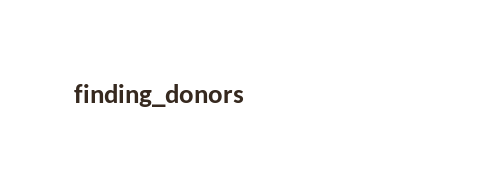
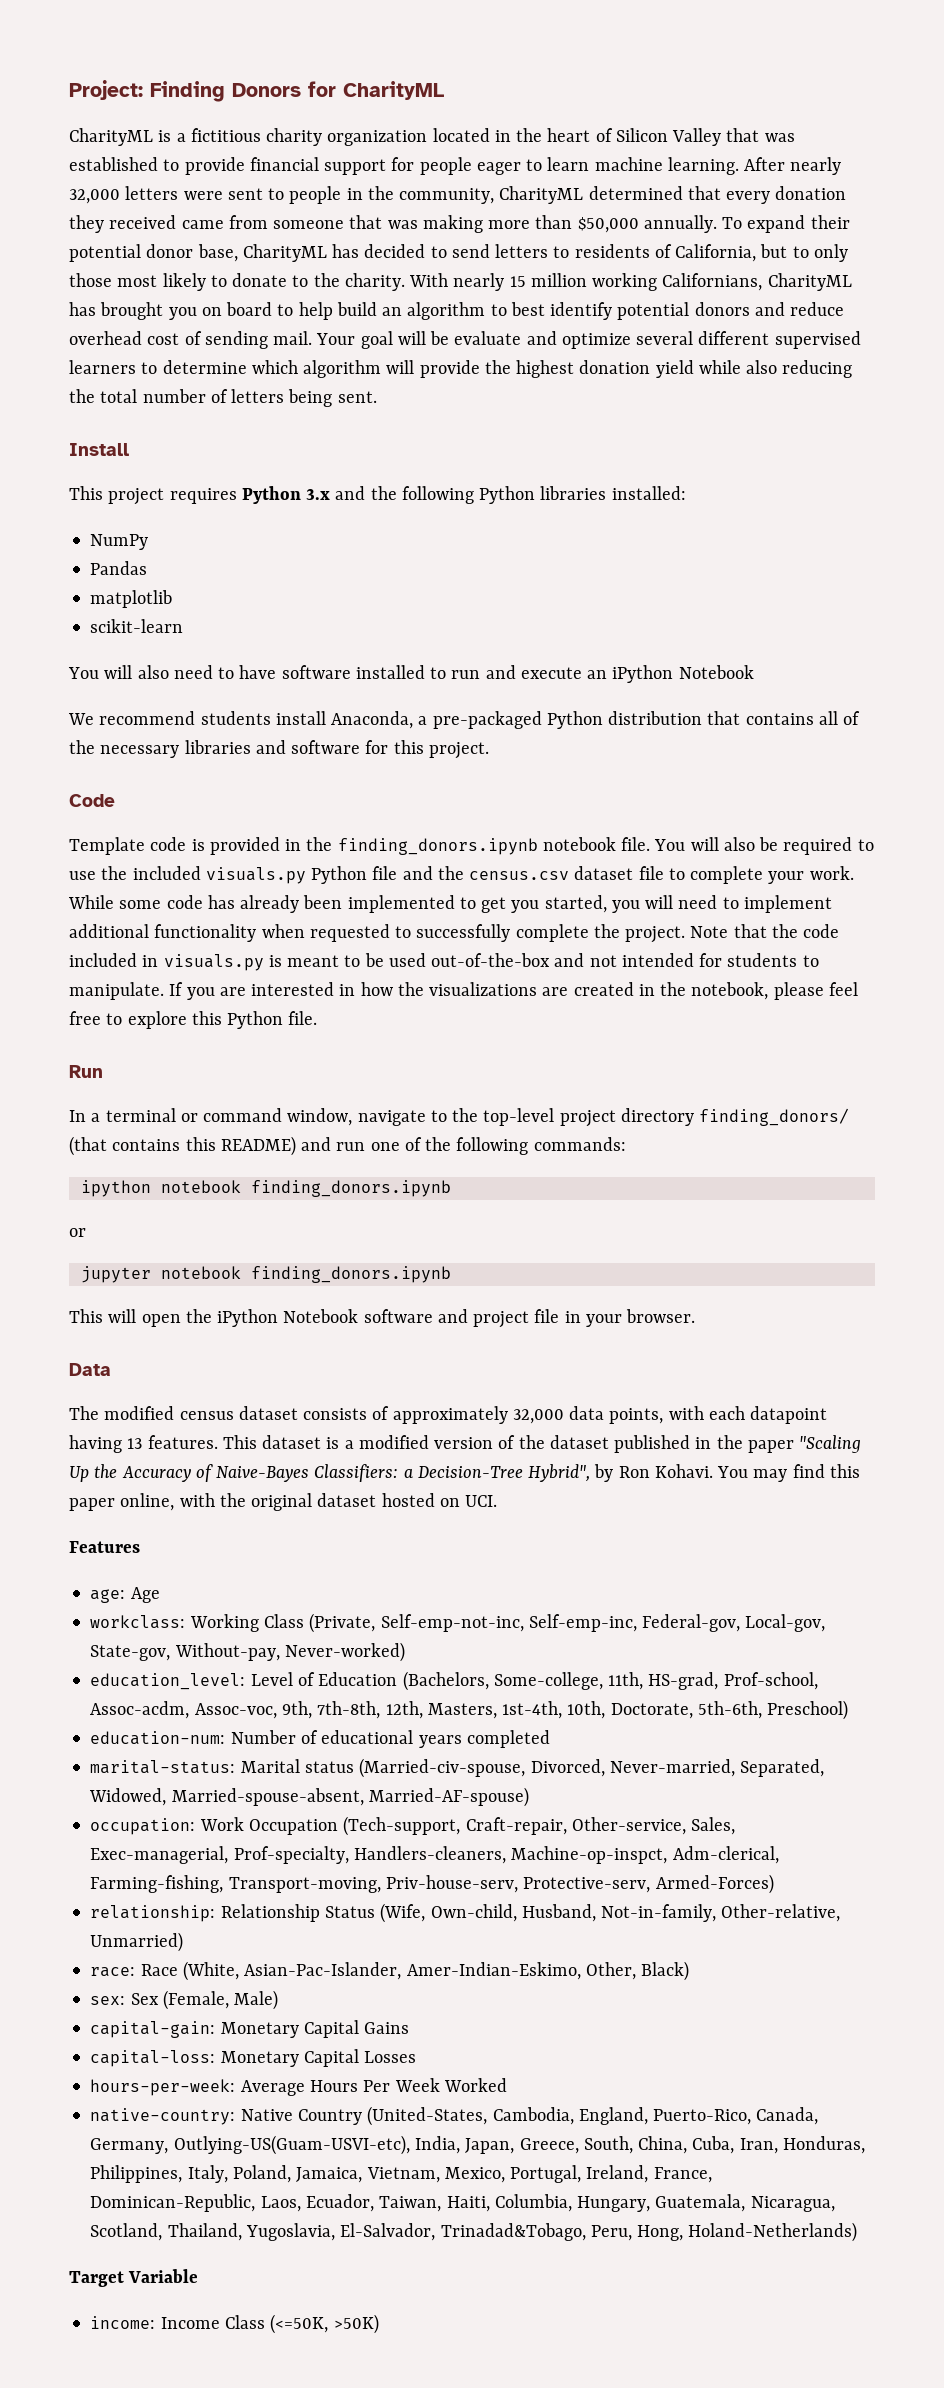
[74,84,244,107] finding_donors -> [69,80,444,102] [69,128,795,146] [69,157,842,175] [69,186,847,204] [69,215,850,233] [69,244,848,262] [69,273,852,291] [69,302,845,320] [69,331,861,349] [69,360,853,378] [69,389,377,407] [69,443,129,456] [69,486,686,505] [90,534,149,550] [90,561,148,575] [90,590,173,608] [90,619,184,633] [68,665,754,683] [68,711,861,729] [69,740,489,759] [69,794,115,807] [69,837,874,855] [69,866,854,884] [68,895,832,913] [69,924,840,943] [69,953,819,971] [69,982,858,1000] [69,1011,318,1029] [69,1065,103,1078] [69,1108,850,1127] [69,1136,626,1156] [80,1180,451,1197] [69,1228,86,1237] [80,1266,451,1283] [69,1309,696,1328] [69,1363,111,1376] [69,1406,828,1424] [69,1435,862,1453] [69,1464,860,1482] [69,1493,498,1511] [69,1541,140,1553] [90,1587,160,1603] [90,1613,826,1633] [90,1642,405,1662] [90,1671,818,1691] [90,1700,849,1720] [90,1730,550,1748] [90,1758,825,1778] [89,1787,529,1807] [90,1816,736,1836] [90,1846,779,1864] [90,1874,774,1894] [90,1903,841,1923] [90,1932,184,1952] [90,1961,690,1981] [90,1990,279,2010] [90,2020,410,2038] [90,2049,417,2067] [90,2078,507,2096] [90,2106,819,2126] [90,2135,865,2155] [90,2165,712,2183] [90,2194,835,2212] [90,2222,858,2242] [69,2269,199,2287] [90,2314,379,2334] Project: Finding Donors for CharityML // CharityML is a fictitious charity organization located in the heart of Silicon Valley that was established to provide financial support for people eager to learn machine learning. After nearly 32,000 letters were sent to people in the community, CharityML determined that every donation they received came from someone that was making more than $50,000 annually. To expand their potential donor base, CharityML has decided to send letters to residents of California, but to only those most likely to donate to the charity. With nearly 15 million working Californians, CharityML has brought you on board to help build an algorithm to best identify potential donors and reduce overhead cost of sending mail. Your goal will be evaluate and optimize several different supervised learners to determine which algorithm will provide the highest donation yield while also reducing the total number of letters being sent. // Install // This project requires Python 3.x and the following Python libraries installed: // NumPy // Pandas // matplotlib // scikit-learn // You will also need to have software installed to run and execute an iPython Notebook // We recommend students install Anaconda, a pre-packaged Python distribution that contains all of the necessary libraries and software for this project. // Code // Template code is provided in the finding_donors.ipynb notebook file. You will also be required to use the included visuals.py Python file and the census.csv dataset file to complete your work. While some code has already been implemented to get you started, you will need to implement additional functionality when requested to successfully complete the project. Note that the code included in visuals.py is meant to be used out-of-the-box and not intended for students to manipulate. If you are interested in how the visualizations are created in the notebook, please feel free to explore this Python file. // Run // In a terminal or command window, navigate to the top-level project directory finding_donors/ (that contains this README) and run one of the following commands: // ipython notebook finding_donors.ipynb // or // jupyter notebook finding_donors.ipynb // This will open the iPython Notebook software and project file in your browser. // Data // The modified census dataset consists of approximately 32,000 data points, with each datapoint having 13 features. This dataset is a modified version of the dataset published in the paper "Scaling Up the Accuracy of Naive-Bayes Classifiers: a Decision-Tree Hybrid", by Ron Kohavi. You may find this paper online, with the original dataset hosted on UCI. // Features // age: Age // workclass: Working Class (Private, Self-emp-not-inc, Self-emp-inc, Federal-gov, Local-gov, State-gov, Without-pay, Never-worked) // education_level: Level of Education (Bachelors, Some-college, 11th, HS-grad, Prof-school, Assoc-acdm, Assoc-voc, 9th, 7th-8th, 12th, Masters, 1st-4th, 10th, Doctorate, 5th-6th, Preschool) // education-num: Number of educational years completed // marital-status: Marital status (Married-civ-spouse, Divorced, Never-married, Separated, Widowed, Married-spouse-absent, Married-AF-spouse) // occupation: Work Occupation (Tech-support, Craft-repair, Other-service, Sales, Exec-managerial, Prof-specialty, Handlers-cleaners, Machine-op-inspct, Adm-clerical, Farming-fishing, Transport-moving, Priv-house-serv, Protective-serv, Armed-Forces) // relationship: Relationship Status (Wife, Own-child, Husband, Not-in-family, Other-relative, Unmarried) // race: Race (White, Asian-Pac-Islander, Amer-Indian-Eskimo, Other, Black) // sex: Sex (Female, Male) // capital-gain: Monetary Capital Gains // capital-loss: Monetary Capital Losses // hours-per-week: Average Hours Per Week Worked // native-country: Native Country (United-States, Cambodia, England, Puerto-Rico, Canada, Germany, Outlying-US(Guam-USVI-etc), India, Japan, Greece, South, China, Cuba, Iran, Honduras, Philippines, Italy, Poland, Jamaica, Vietnam, Mexico, Portugal, Ireland, France, Dominican-Republic, Laos, Ecuador, Taiwan, Haiti, Columbia, Hungary, Guatemala, Nicaragua, Scotland, Thailand, Yugoslavia, El-Salvador, Trinadad&Tobago, Peru, Hong, Holand-Netherlands) // Target Variable // income: Income Class (<=50K, >50K)

